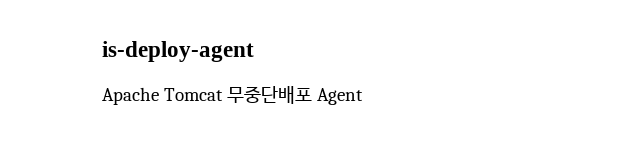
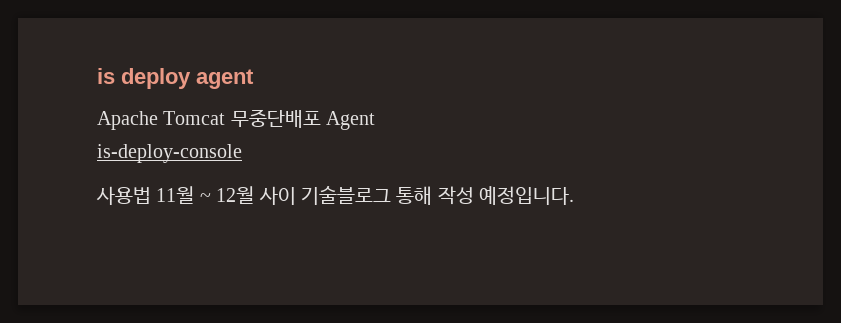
[102,41,254,62] is-deploy-agent -> [97,68,254,89] is deploy agent
(364, 96) none -> [97,144,242,163] [96,186,575,205] // is-deploy-console // 사용법 11월 ~ 12월 사이 기술블로그 통해 작성 예정입니다.

